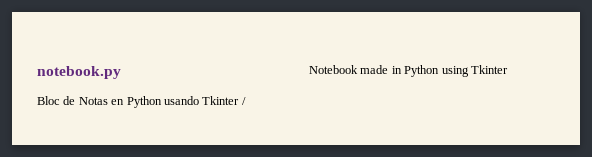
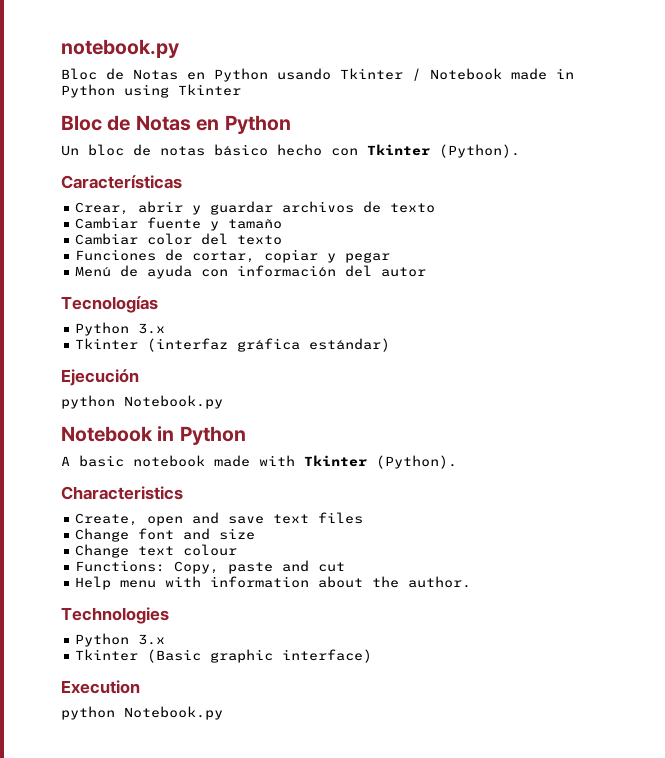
(508, 69) none -> [61,115,291,134] [61,144,520,158] [61,175,182,189] [75,201,436,215] [75,217,283,231] [75,233,283,245] [75,249,391,263] [75,265,427,279] [61,296,158,313] [75,322,166,336] [75,338,391,352] [61,369,139,386] [61,395,223,409] [61,426,246,445] [61,455,457,469] [61,486,183,500] [75,512,364,526] [75,528,256,542] [75,544,238,558] [75,560,346,574] [75,576,472,590] [61,607,169,624] [75,633,166,647] [75,649,373,663] [61,680,140,694] [61,706,223,720] // Bloc de Notas en Python // Un bloc de notas básico hecho con Tkinter (Python). // Características // Crear, abrir y guardar archivos de texto // Cambiar fuente y tamaño // Cambiar color del texto // Funciones de cortar, copiar y pegar // Menú de ayuda con información del autor // Tecnologías // Python 3.x // Tkinter (interfaz gráfica estándar) // Ejecución // python Notebook.py // Notebook in Python // A basic notebook made with Tkinter (Python). // Characteristics // Create, open and save text files // Change font and size // Change text colour // Functions: Copy, paste and cut // Help menu with information about the author. // Technologies // Python 3.x // Tkinter (Basic graphic interface) // Execution // python Notebook.py

